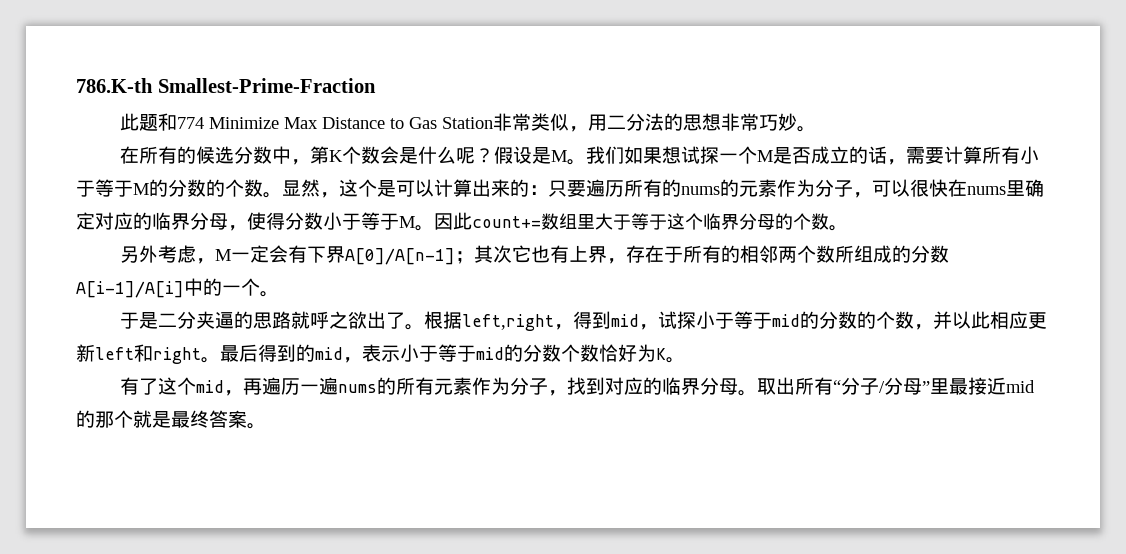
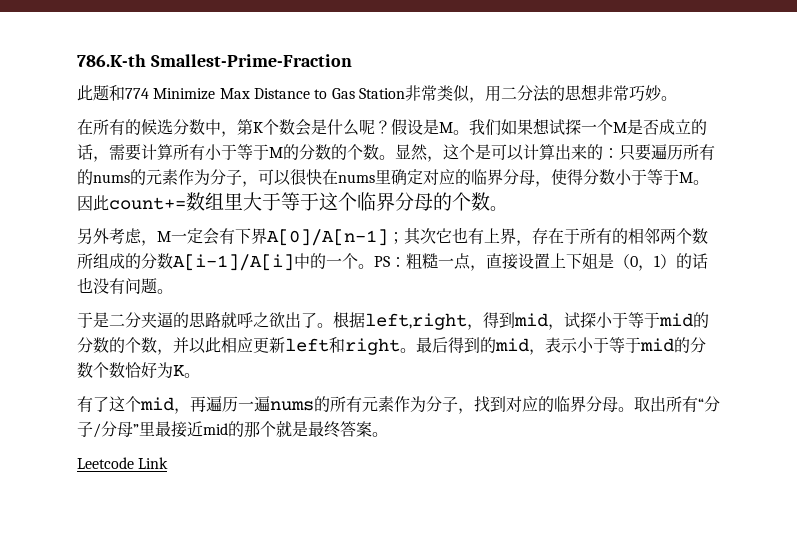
(279, 294) none -> [374,253,708,271] [77,277,173,294] PS：粗糙一点，直接设置上下姐是（0，1）的话也没有问题。
(266, 426) none -> [77,457,169,469] // Leetcode Link

